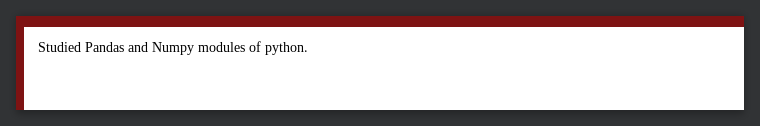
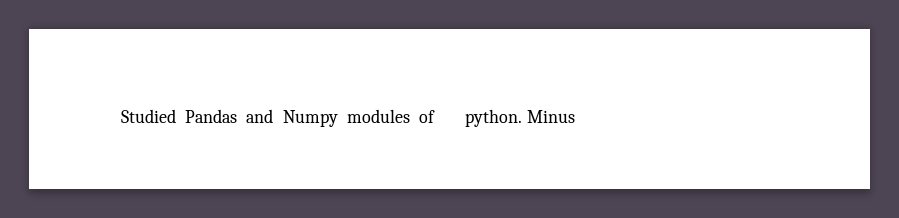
(308, 48) none -> [526,110,575,123] Minus

